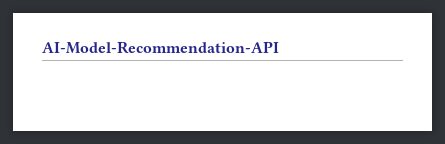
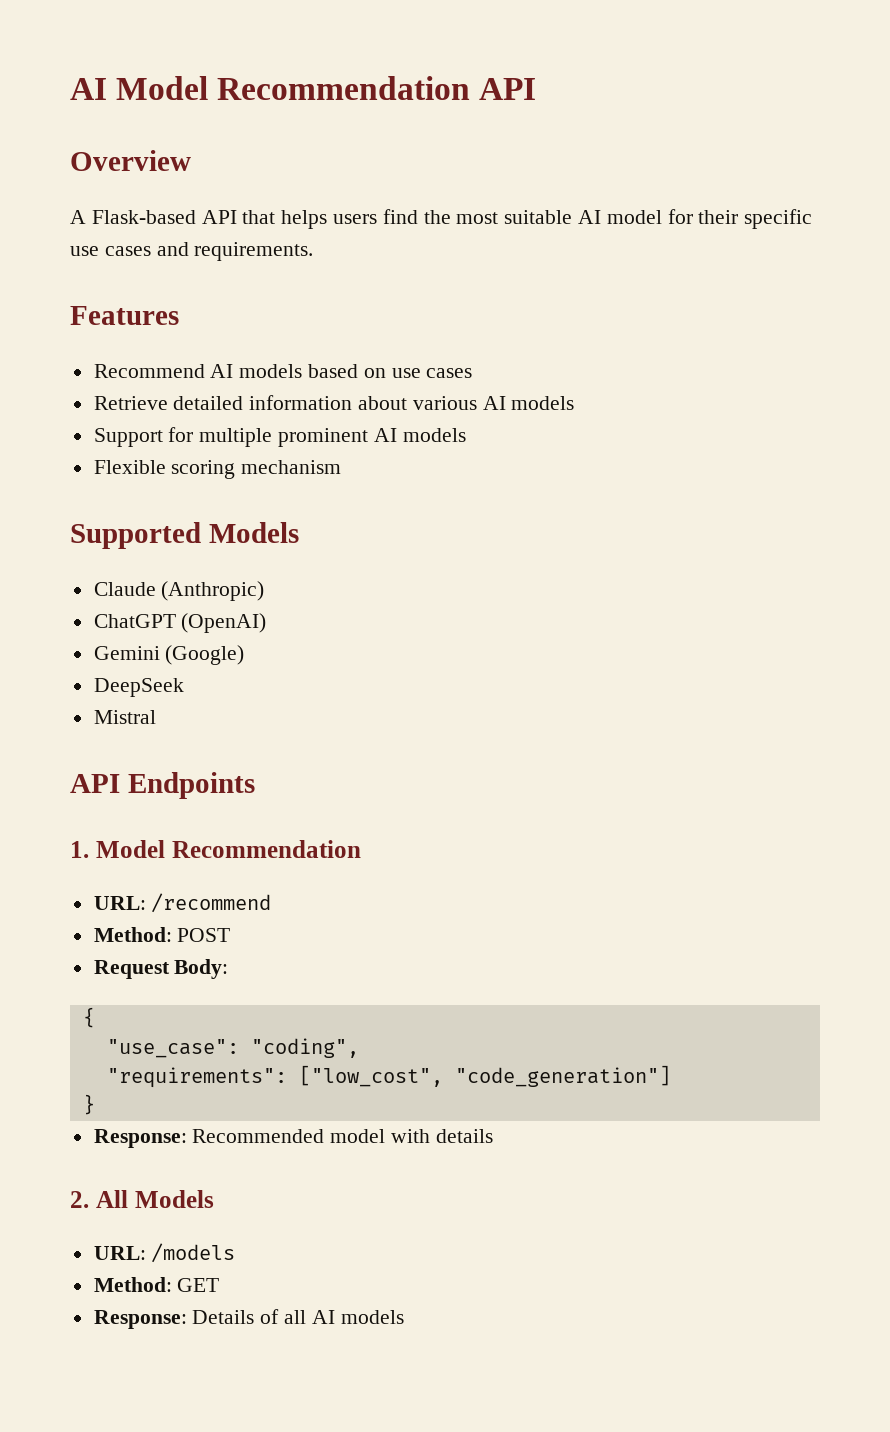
[42,41,279,54] AI-Model-Recommendation-API -> [70,76,537,100] [70,150,191,171] [70,209,813,229] [70,242,314,261] [70,306,179,325] [93,364,473,378] [93,395,575,410] [93,427,466,447] [93,460,342,479] [70,522,299,549] [93,581,265,601] [93,613,267,633] [93,645,245,665] [93,678,184,697] [93,710,156,724] [70,772,255,799] [70,840,361,858] [93,893,272,913] [93,927,231,942] [93,959,229,979] [82,1007,95,1028] [106,1038,359,1058] [106,1065,671,1088] [82,1094,95,1115] [93,1129,493,1148] [70,1190,214,1208] [93,1243,236,1263] [93,1277,220,1292] [93,1309,404,1329] AI Model Recommendation API // Overview // A Flask-based API that helps users find the most suitable AI model for their specific use cases and requirements. // Features // Recommend AI models based on use cases // Retrieve detailed information about various AI models // Support for multiple prominent AI models // Flexible scoring mechanism // Supported Models // Claude (Anthropic) // ChatGPT (OpenAI) // Gemini (Google) // DeepSeek // Mistral // API Endpoints // 1. Model Recommendation // URL: /recommend // Method: POST // Request Body: // { // "use_case": "coding", // "requirements": ["low_cost", "code_generation"] // } // Response: Recommended model with details // 2. All Models // URL: /models // Method: GET // Response: Details of all AI models

